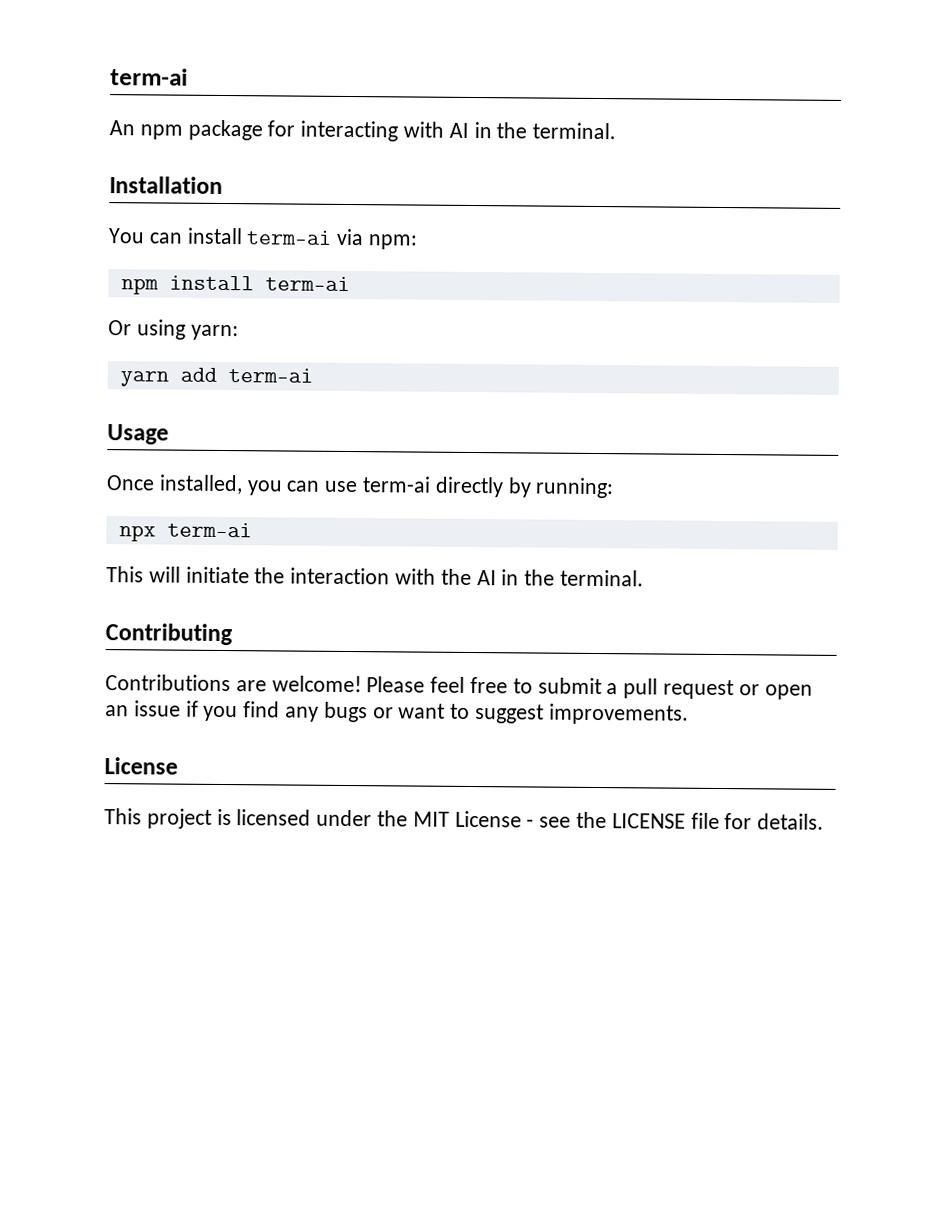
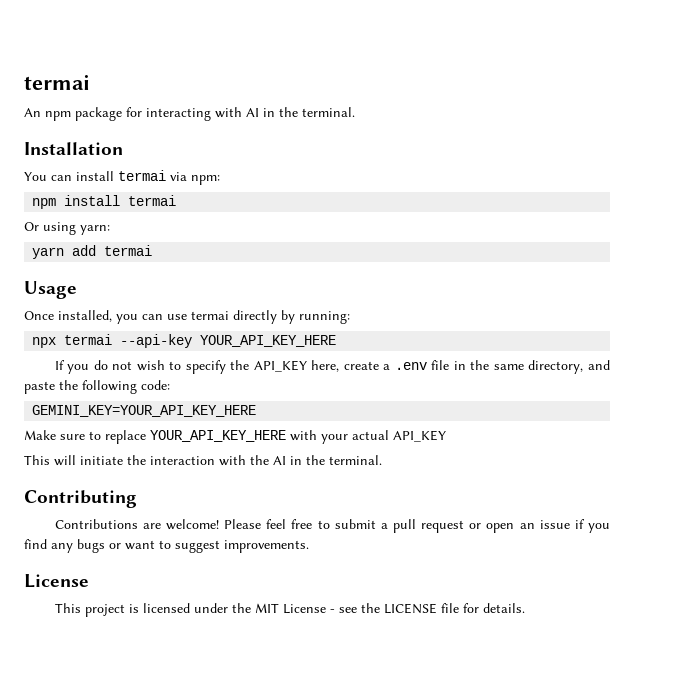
[110,68,188,86] term-ai -> [24,74,90,90] termai
[246,230,333,245] term-ai -> [118,170,166,181] termai
[264,276,350,292] term-ai -> [128,195,177,206] termai
[227,368,313,383] term-ai -> [104,245,153,256] termai
[362,476,432,493] term-ai -> [191,311,229,320] termai
[166,522,252,538] term-ai -> [64,334,337,348] [54,360,610,374] [24,380,170,394] [32,405,257,417] [24,430,446,444] termai --api-key YOUR_API_KEY_HERE // If you do not wish to specify the API_KEY here, create a .env file in the same directory, and paste the following code: // GEMINI_KEY=YOUR_API_KEY_HERE // Make sure to replace YOUR_API_KEY_HERE with your actual API_KEY

